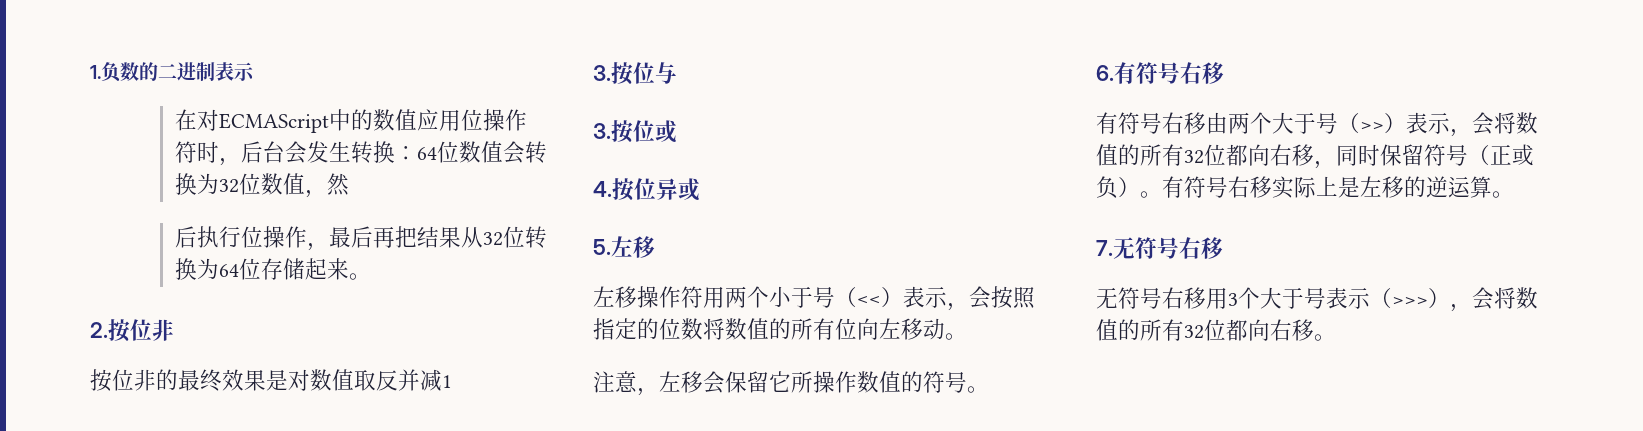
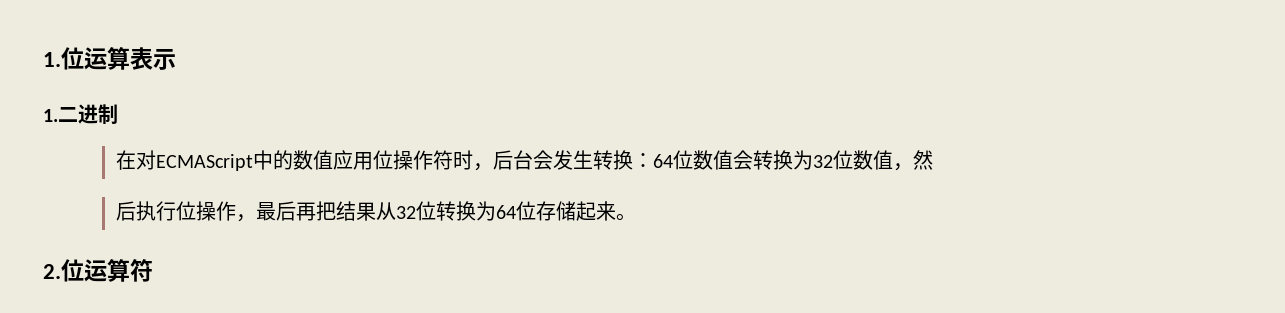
[90,62,158,82] 1.负数的 -> [43,47,176,70] [43,109,58,122] 1.位运算表示 // 1.
[215,62,255,81] 表示 -> (118, 114) none
[108,319,174,342] [90,369,452,392] [593,62,677,85] [593,120,677,143] [593,178,700,201] [593,236,655,258] [593,286,1035,311] [593,318,967,340] [593,371,989,396] [1096,62,1224,84] [1096,112,1538,137] [1096,144,1534,169] [1096,176,1514,199] [1096,237,1223,259] [1096,287,1538,312] [1096,319,1336,341] 按位非 // 按位非的最终效果是对数值取反并减1 // 3.按位与 // 3.按位或 // 4.按位异或 // 5.左移 // 左移操作符用两个小于号（<<）表示，会按照指定的位数将数值的所有位向左移动。 // 注意，左移会保留它所操作数值的符号。 // 6.有符号右移 // 有符号右移由两个大于号（>>）表示，会将数值的所有32位都向右移，同时保留符号（正或负）。有符号右移实际上是左移的逆运算。 // 7.无符号右移 // 无符号右移用3个大于号表示（>>>），会将数值的所有32位都向右移。 -> [61,259,153,282] 位运算符

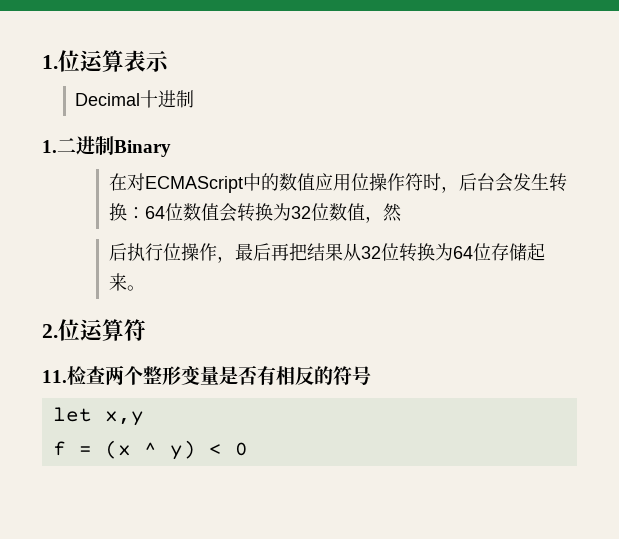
(176, 59) none -> [75,90,195,108] // Decimal十进制
(118, 114) none -> [114,140,171,157] Binary
(153, 270) none -> [42,365,371,385] [52,407,144,426] [52,440,248,460] // 11.检查两个整形变量是否有相反的符号 // let x,y // f = (x ^ y) < 0

